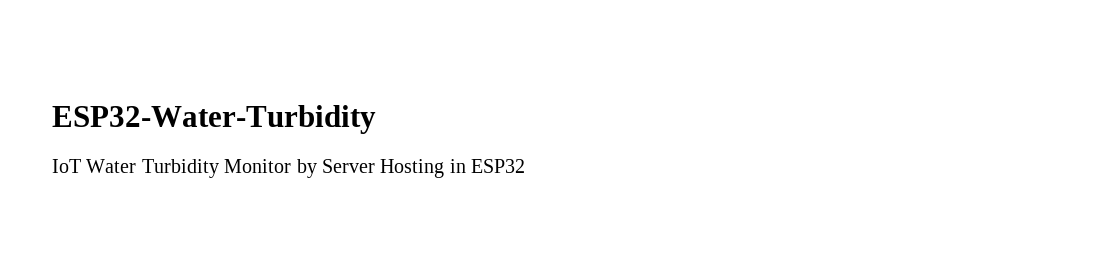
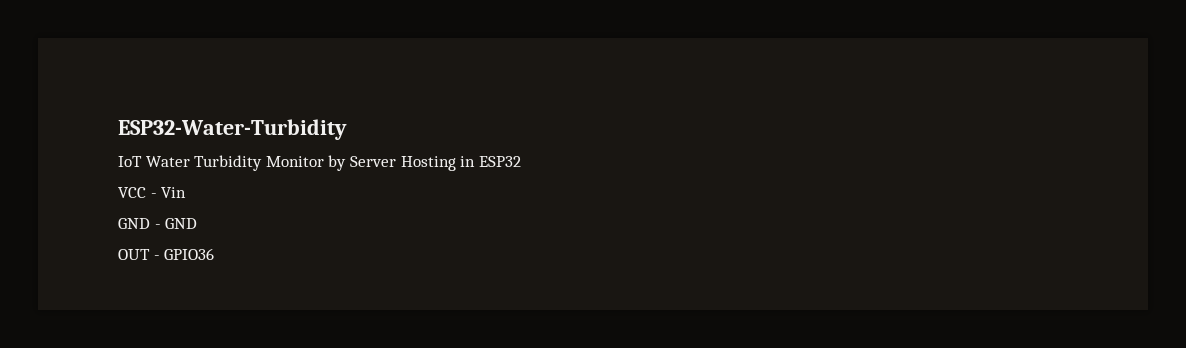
(526, 166) none -> [118,187,187,198] [118,218,198,229] [118,248,215,260] // VCC - Vin // GND - GND // OUT - GPIO36

